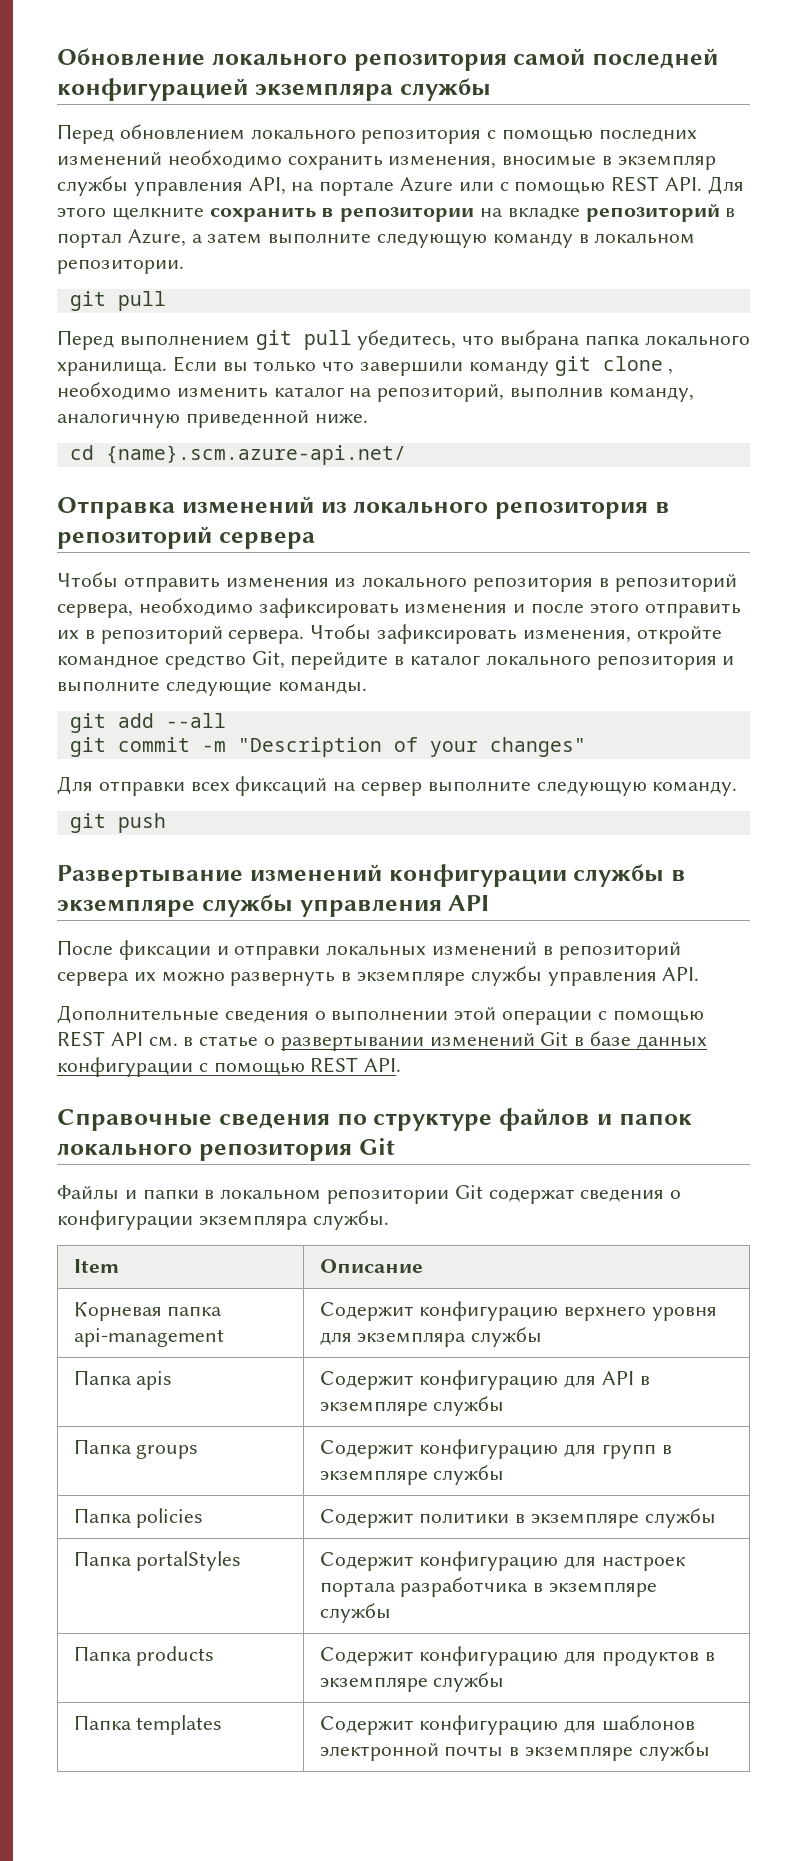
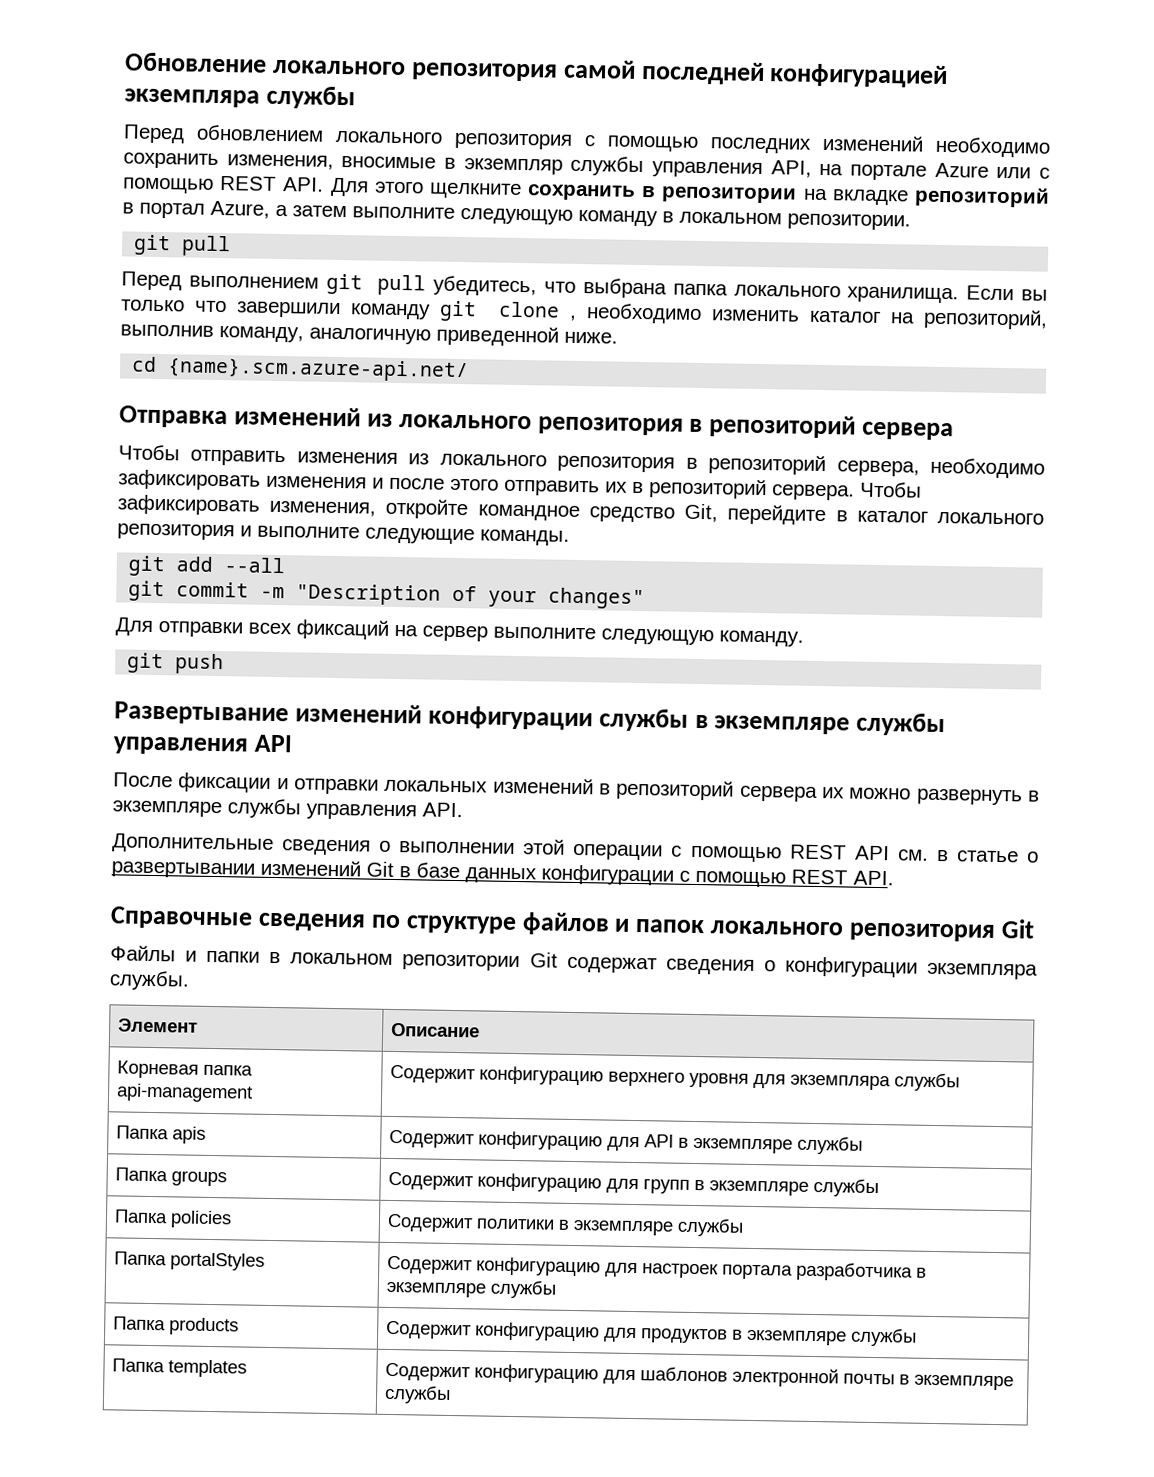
[73,1259,119,1273] Item -> [118,1018,199,1033] Элемент

